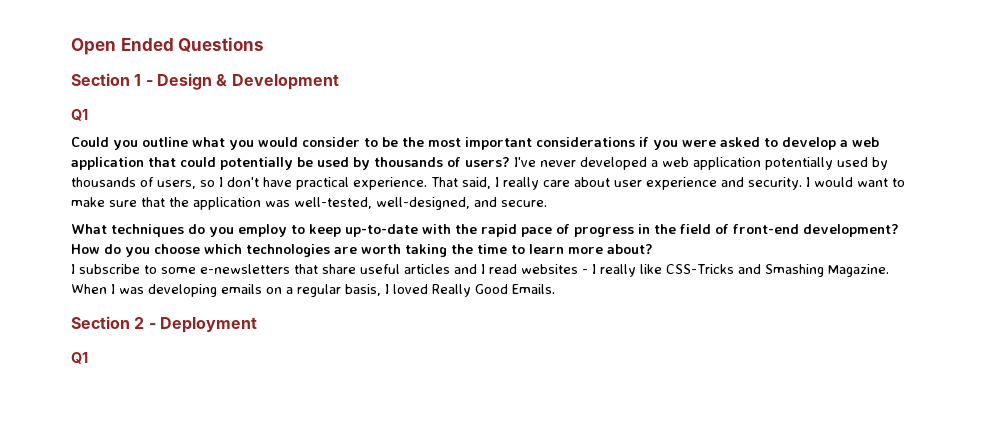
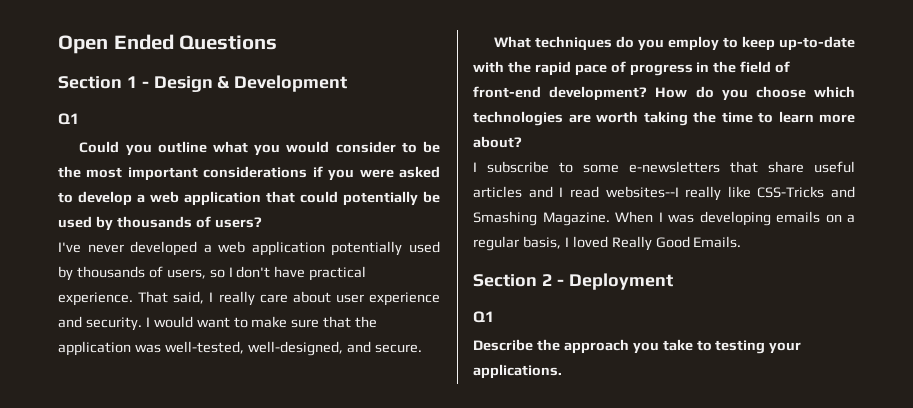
(510, 162) none -> (262, 222) //
[521,264,596,274] websites - I -> [605,186,679,198] websites--I
(88, 358) none -> [473,339,802,354] [473,364,562,379] // Describe the approach you take to testing your applications.

